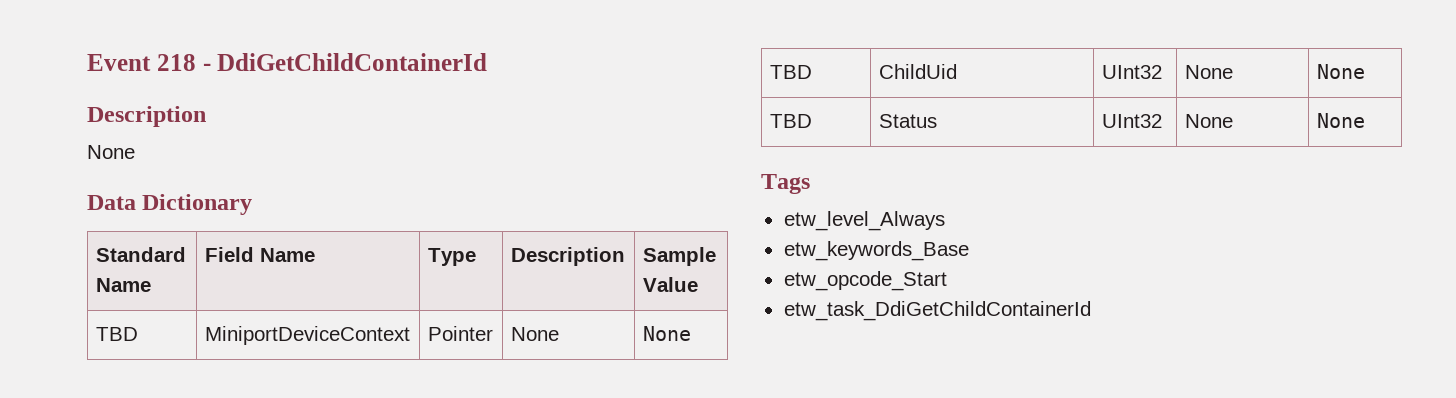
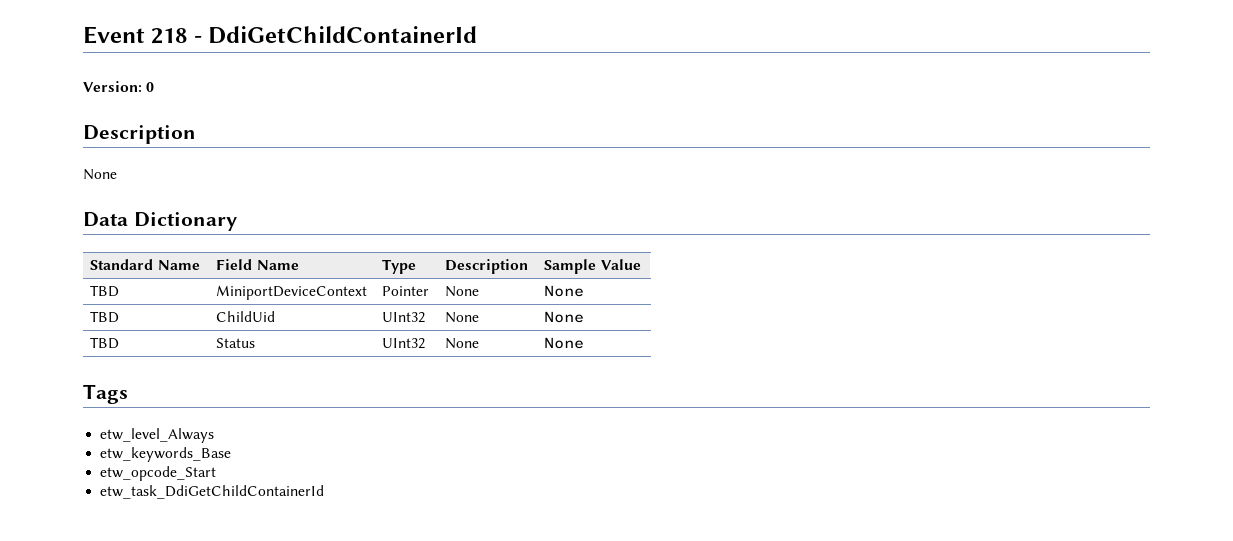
(488, 62) none -> [83,81,155,92] // Version: 0

